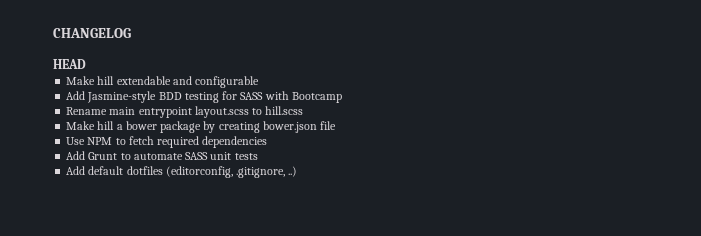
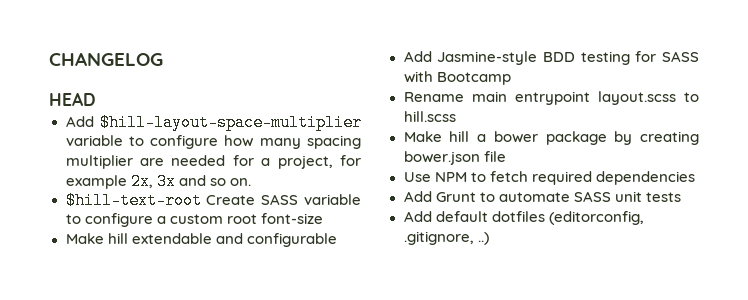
(86, 64) none -> [65,114,362,131] [65,135,361,149] [65,155,361,169] [65,173,251,190] [65,192,361,209] [65,213,323,227] // Add $hill-layout-space-multiplier variable to configure how many spacing multiplier are needed for a project, for example 2x, 3x and so on. // $hill-text-root Create SASS variable to configure a custom root font-size

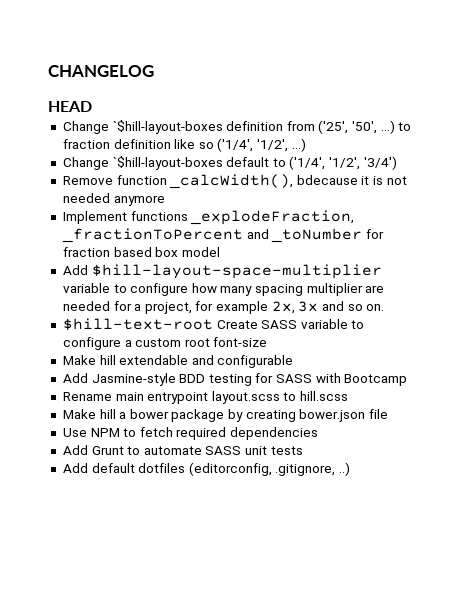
(96, 99) none -> [62,120,412,134] [62,138,306,152] [62,156,397,170] [62,174,407,189] [62,193,165,206] [62,210,355,225] [61,228,384,243] [62,247,220,257] // Change `$hill-layout-boxes definition from ('25', '50', ...) to fraction definition like so ('1/4', '1/2', ...) // Change `$hill-layout-boxes default to ('1/4', '1/2', '3/4') // Remove function _calcWidth(), bdecause it is not needed anymore // Implement functions _explodeFraction, _fractionToPercent and _toNumber for fraction based box model

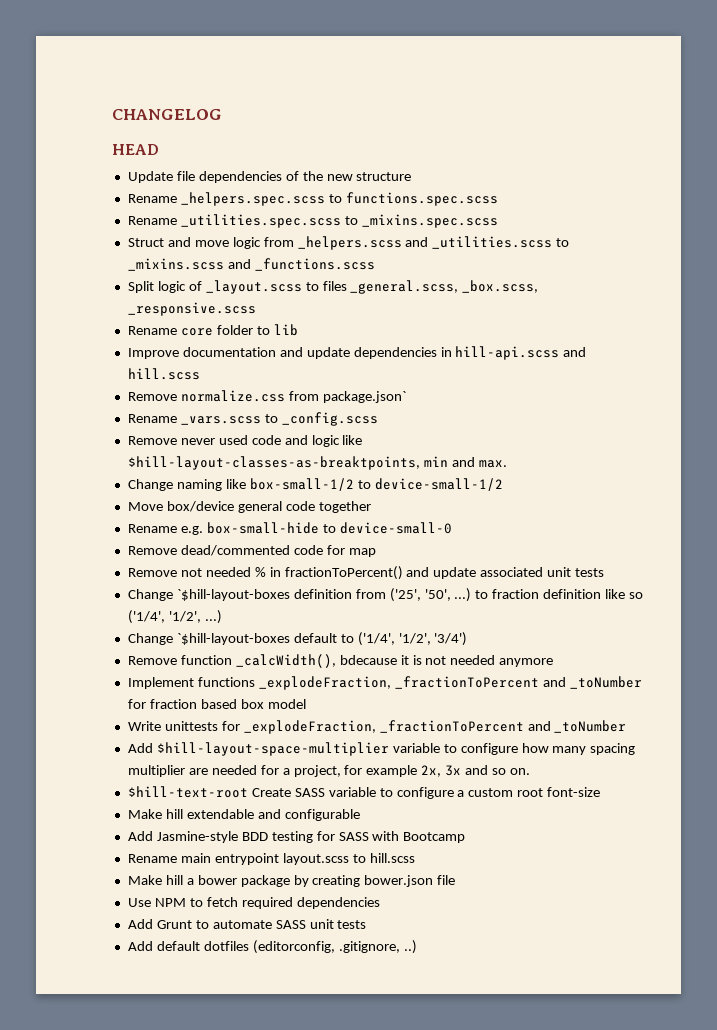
(92, 106) none -> [127,171,412,183] [127,192,498,206] [127,214,498,228] [127,236,570,250] [127,258,375,271] [127,280,539,294] [127,302,256,316] [127,324,298,336] [127,346,587,360] [127,368,200,380] [127,390,406,403] [127,412,378,426] [127,435,363,447] [127,456,507,470] [127,478,503,491] [127,501,371,513] [127,522,452,535] [127,545,376,557] [127,566,605,580] // Update file dependencies of the new structure // Rename _helpers.spec.scss to functions.spec.scss // Rename _utilities.spec.scss to _mixins.spec.scss // Struct and move logic from _helpers.scss and _utilities.scss to _mixins.scss and _functions.scss // Split logic of _layout.scss to files _general.scss, _box.scss, _responsive.scss // Rename core folder to lib // Improve documentation and update dependencies in hill-api.scss and hill.scss // Remove normalize.css from package.json` // Rename _vars.scss to _config.scss // Remove never used code and logic like $hill-layout-classes-as-breaktpoints, min and max. // Change naming like box-small-1/2 to device-small-1/2 // Move box/device general code together // Rename e.g. box-small-hide to device-small-0 // Remove dead/commented code for map // Remove not needed % in fractionToPercent() and update associated unit tests
(220, 252) none -> [127,720,627,734] // Write unittests for _explodeFraction, _fractionToPercent and _toNumber

